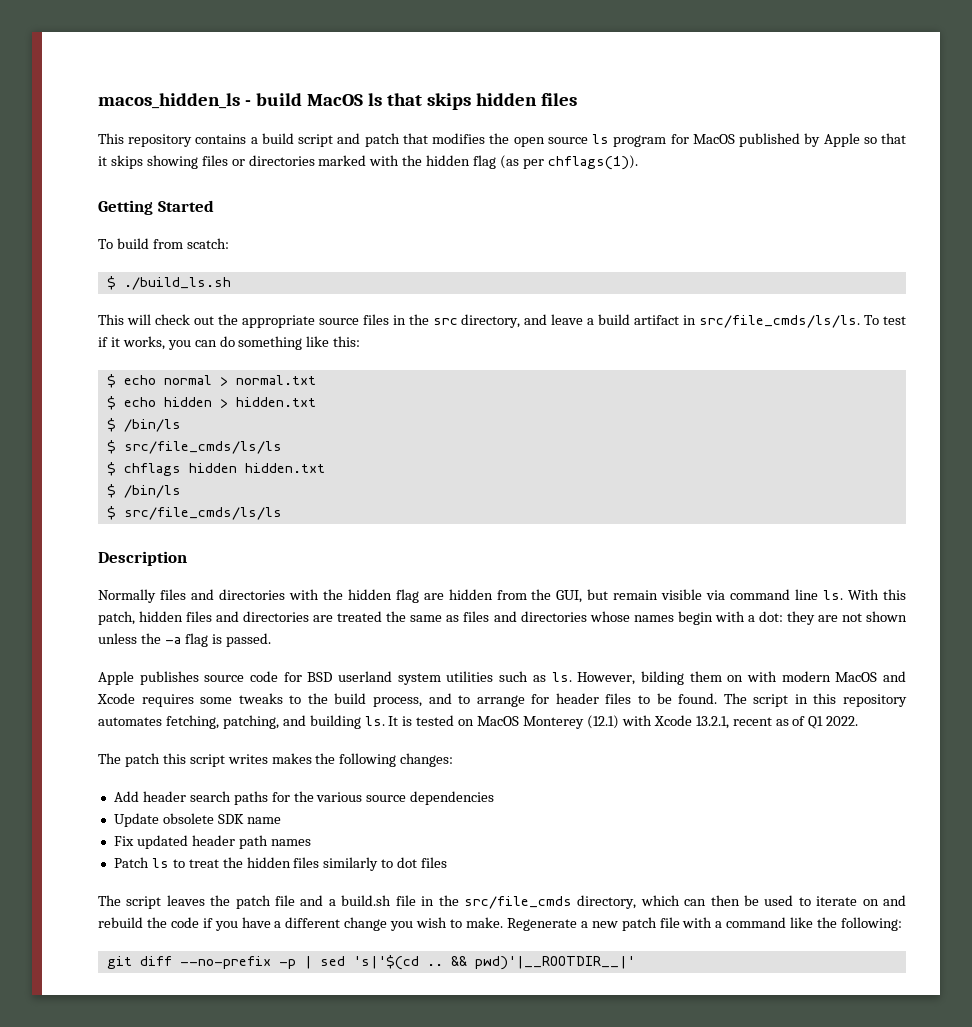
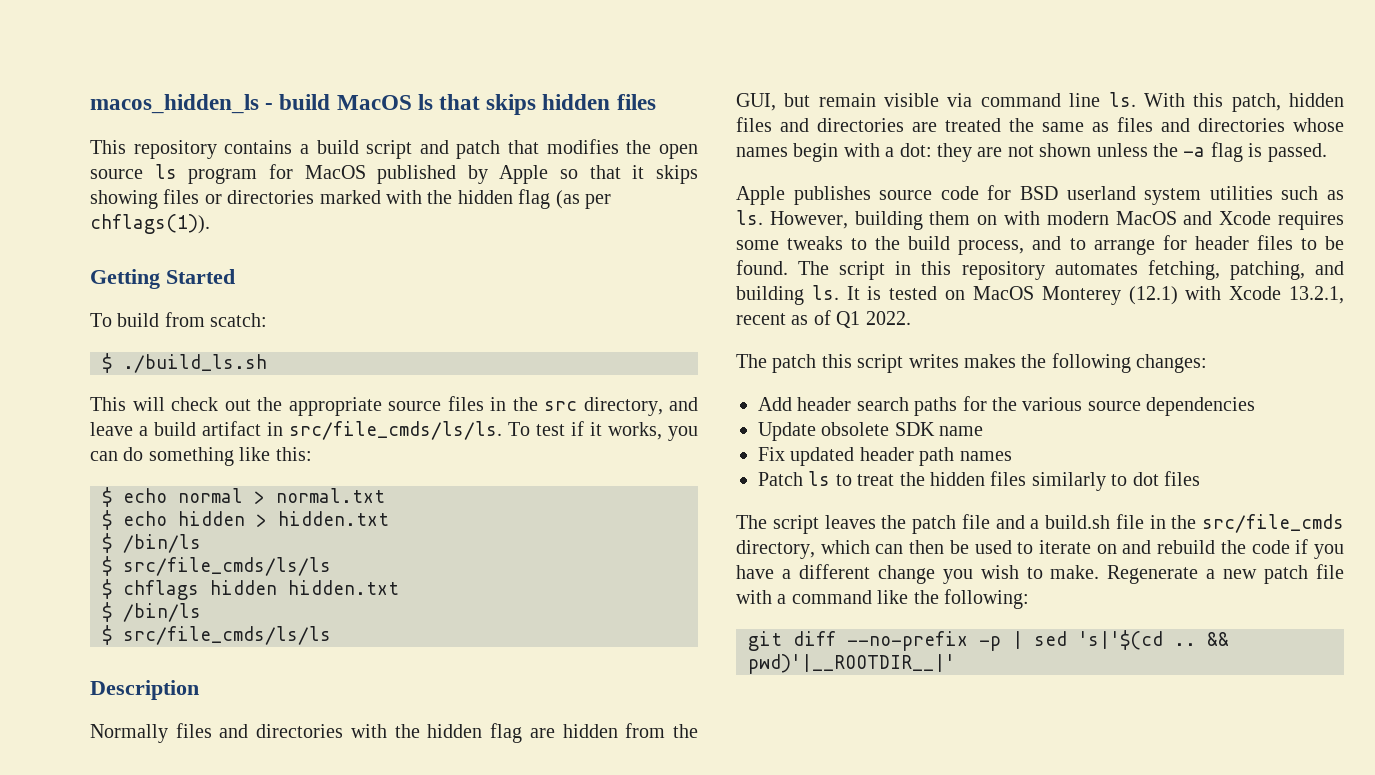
[640,671,684,685] bilding -> [854,211,923,230] building

